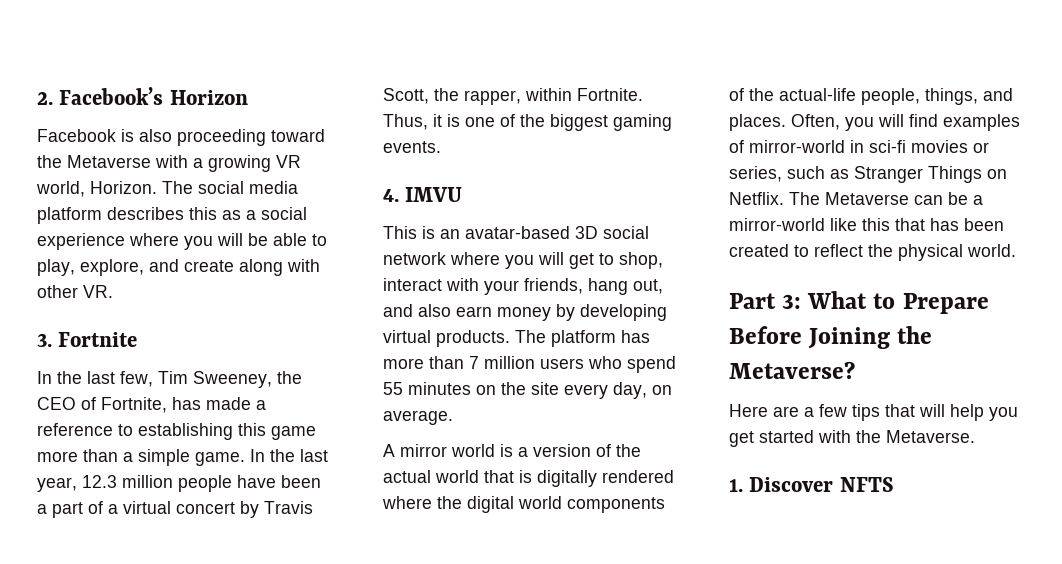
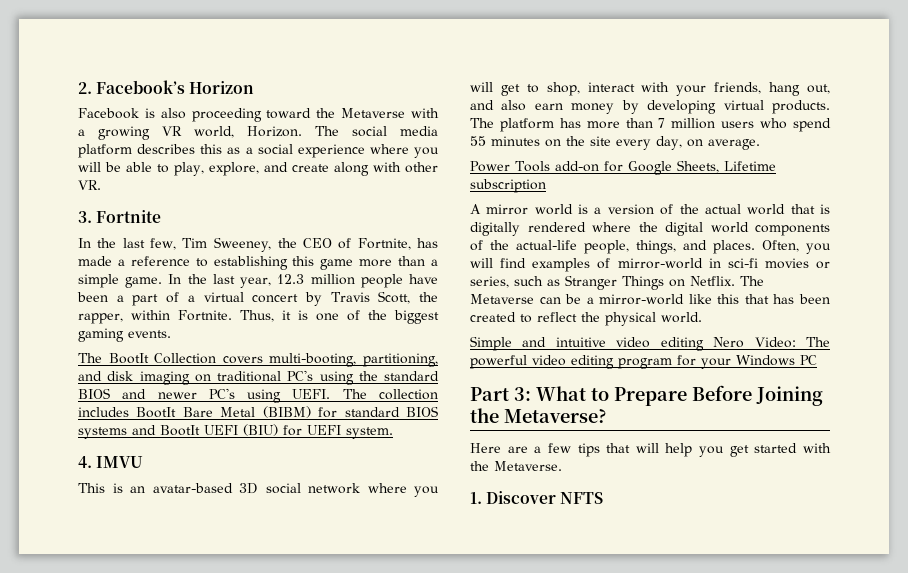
(441, 147) none -> [78,353,438,367] [78,370,439,385] [78,388,438,403] [78,406,438,418] [78,424,393,439] // The BootIt Collection covers multi-booting, partitioning, and disk imaging on traditional PC's using the standard BIOS and newer PC's using UEFI. The collection includes BootIt Bare Metal (BIBM) for standard BIOS systems and BootIt UEFI (BIU) for UEFI system.
(453, 417) none -> [470,160,776,175] [470,179,546,193] // Power Tools add-on for Google Sheets, Lifetime subscription
(1016, 250) none -> [470,336,830,351] [470,355,817,369] // Simple and intuitive video editing Nero Video: The powerful video editing program for your Windows PC

